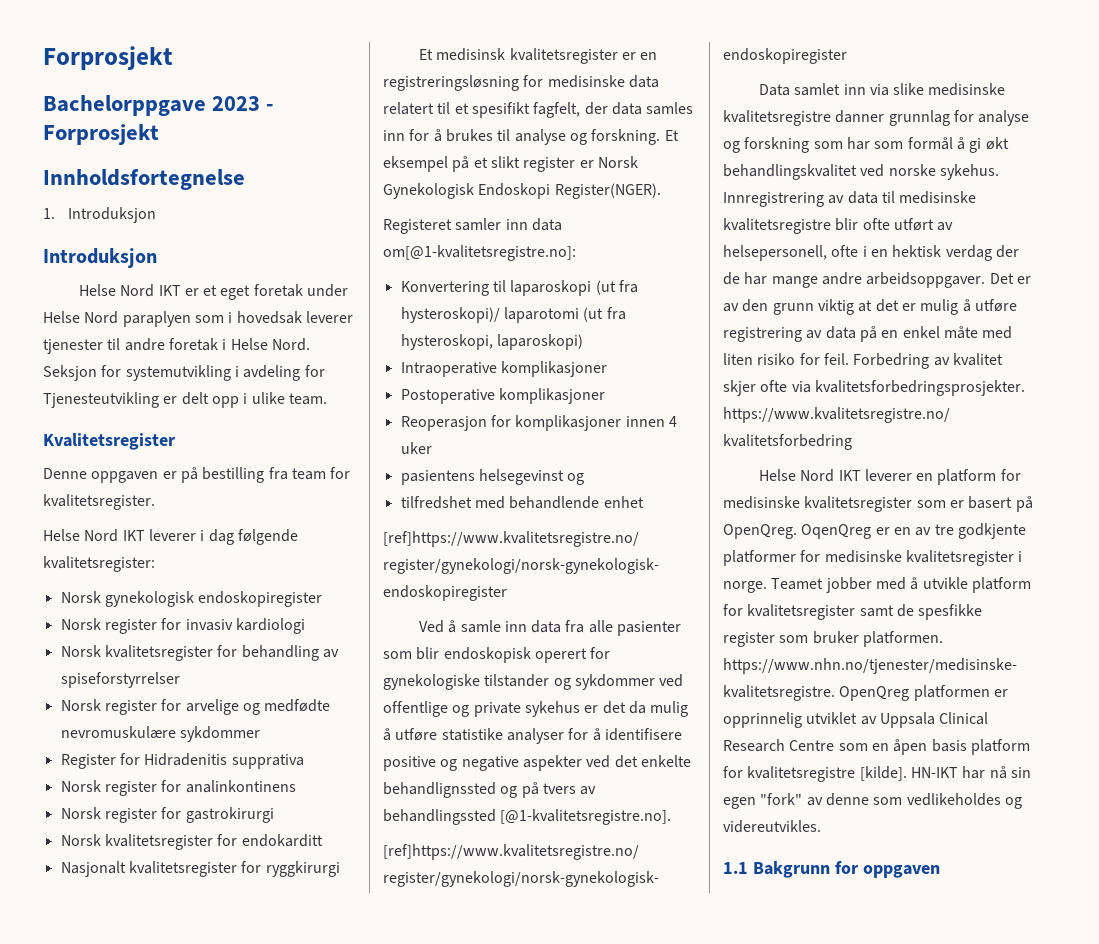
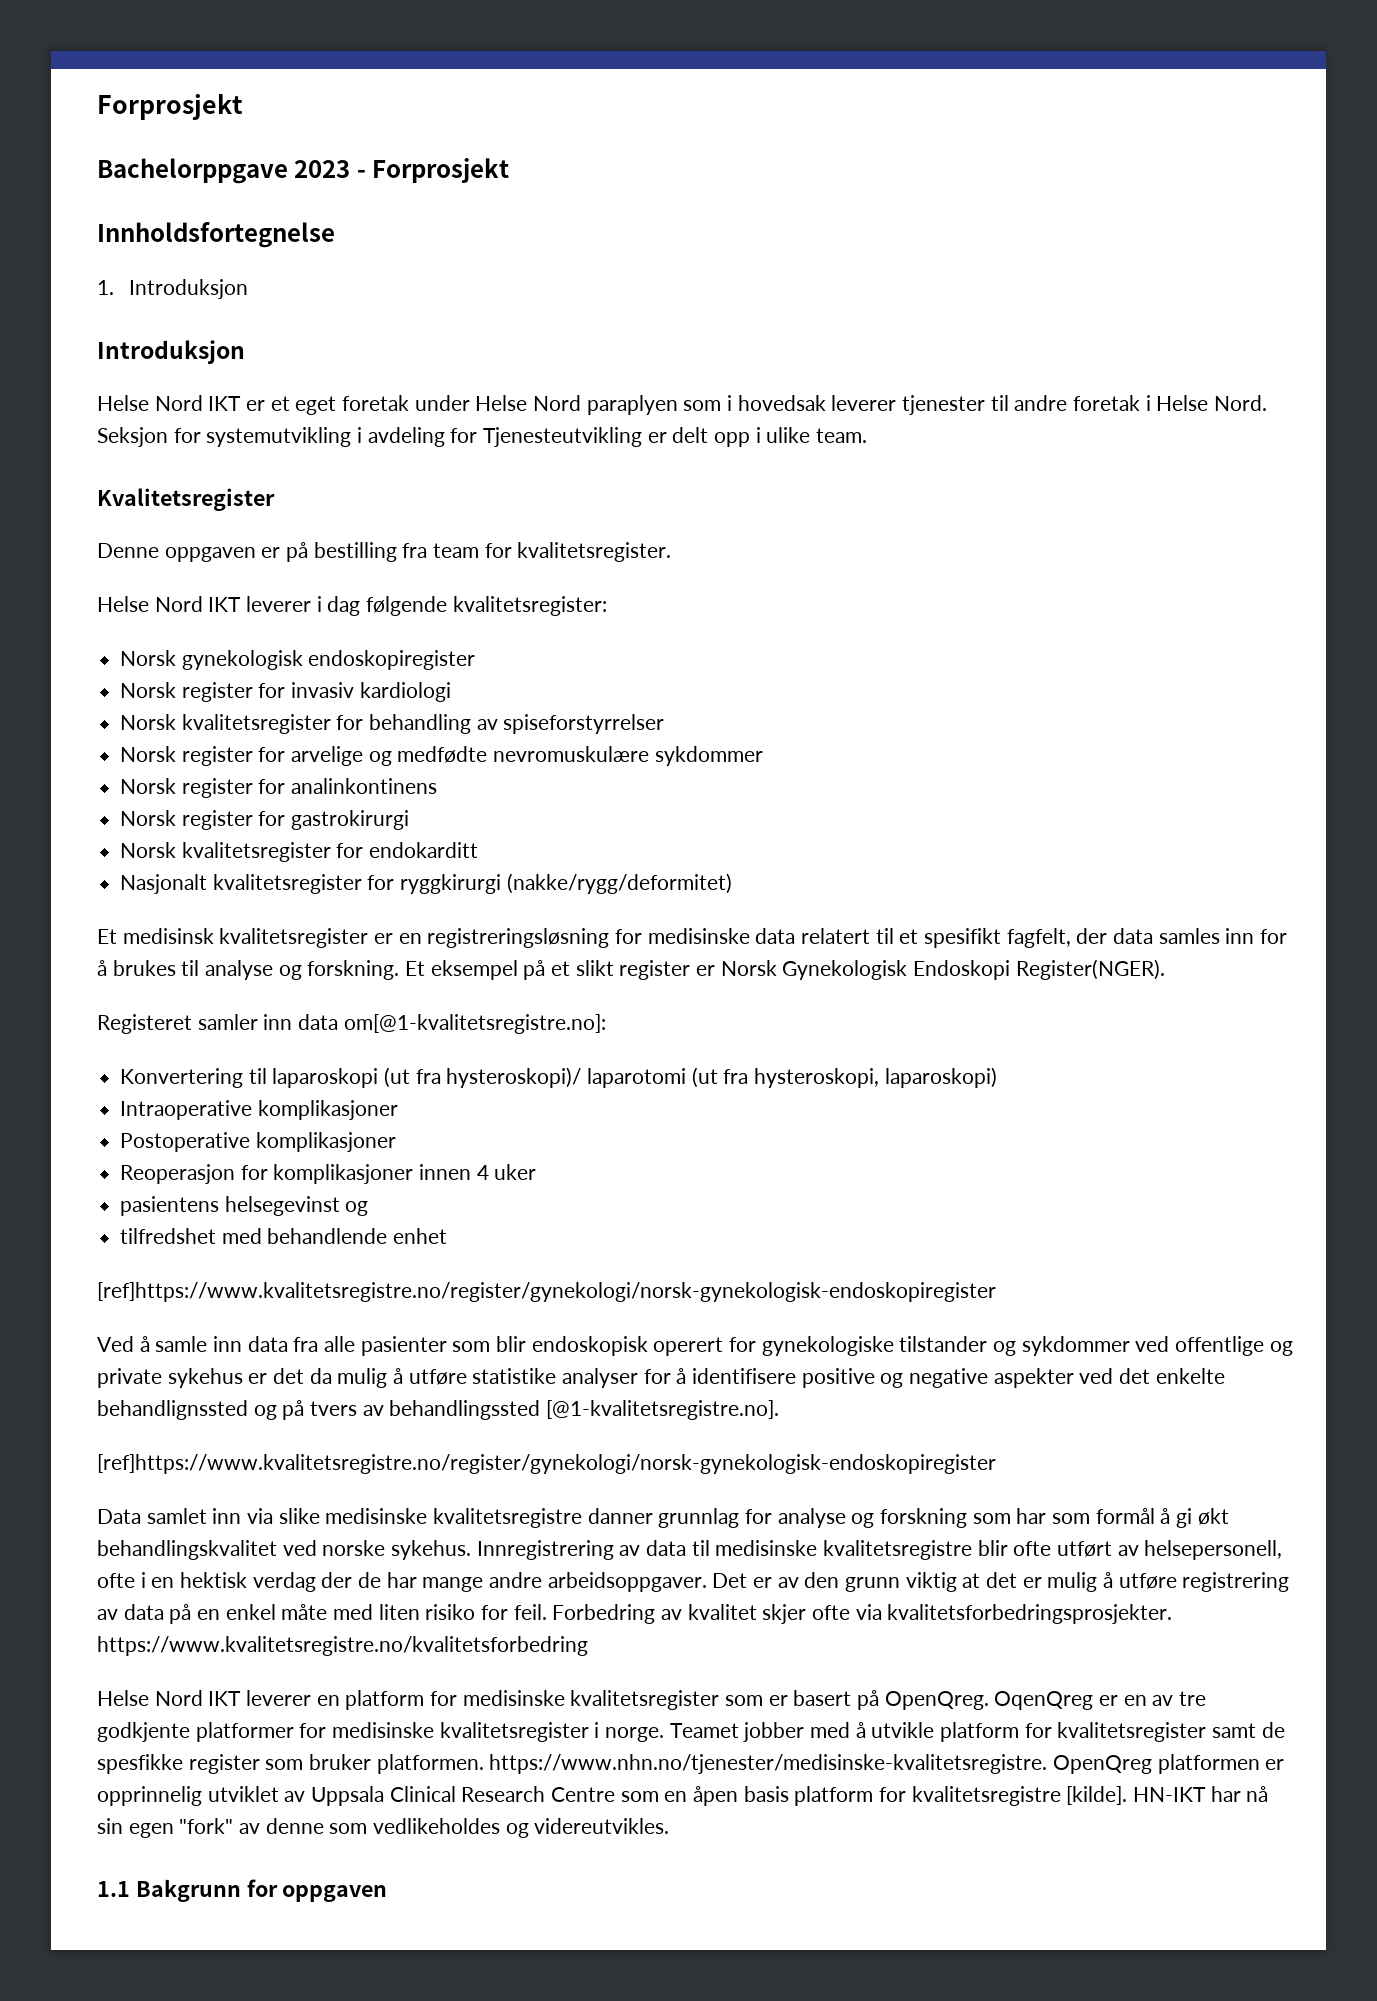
[60,753,304,769] // Register for Hidradenitis supprativa -> (763, 756) none
(340, 869) none -> [506,873,732,894] (nakke/rygg/deformitet)

